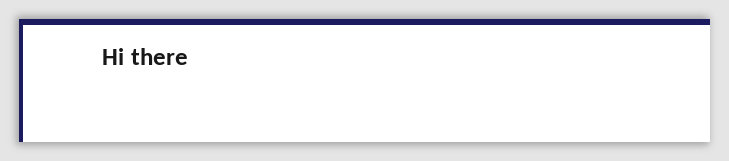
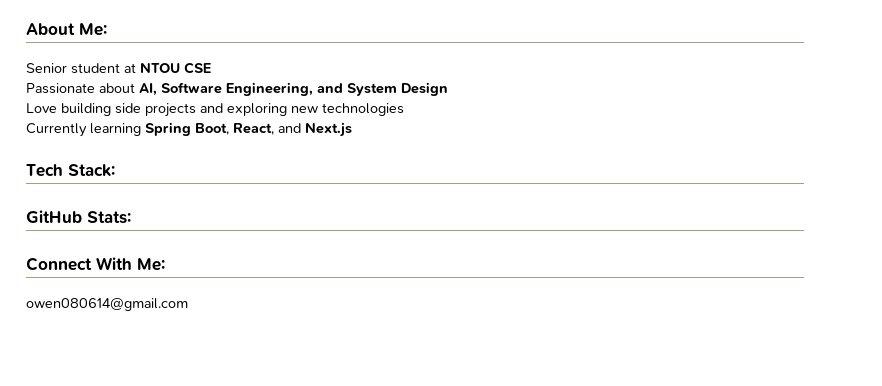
[102,48,188,65] Hi there -> [26,23,107,36] [26,62,211,74] [26,82,448,96] [26,103,404,117] [26,122,352,137] [26,164,115,177] [26,210,131,224] [26,257,165,271] [26,298,188,311] About Me: // Senior student at NTOU CSE // Passionate about AI, Software Engineering, and System Design // Love building side projects and exploring new technologies // Currently learning Spring Boot, React, and Next.js // Tech Stack: // GitHub Stats: // Connect With Me: // owen080614@gmail.com

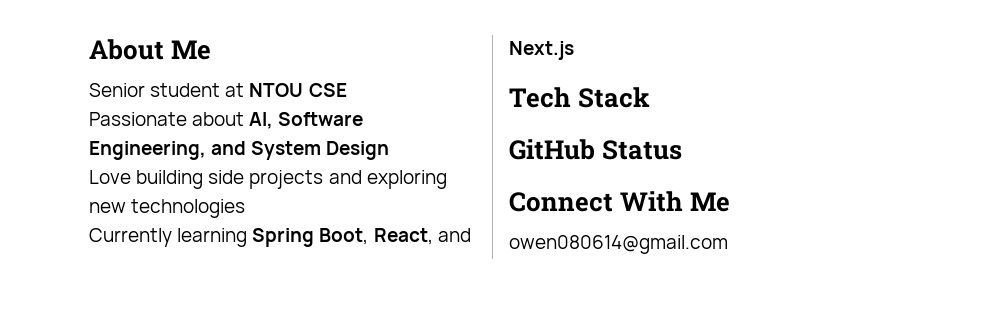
[79,23,107,36] Me: -> [171,40,212,60] Me
[68,164,115,177] Stack: -> [578,87,651,108] Stack
[87,211,131,224] Stats: -> [602,140,683,160] Status
[137,258,165,271] Me: -> [690,192,731,212] Me

